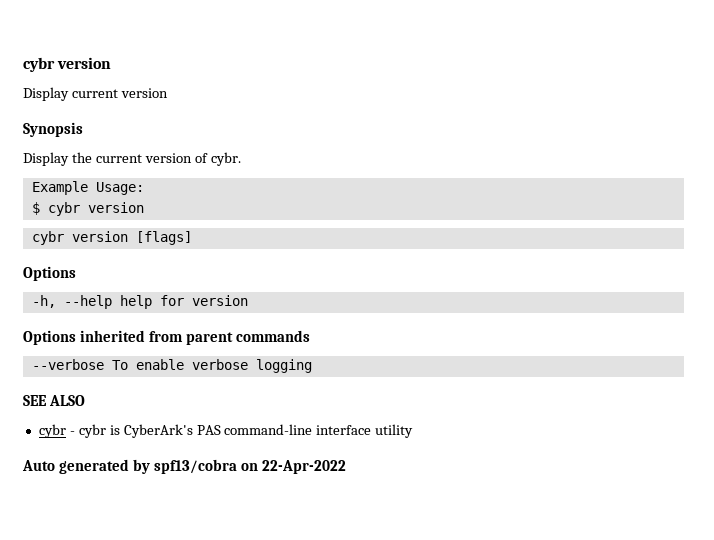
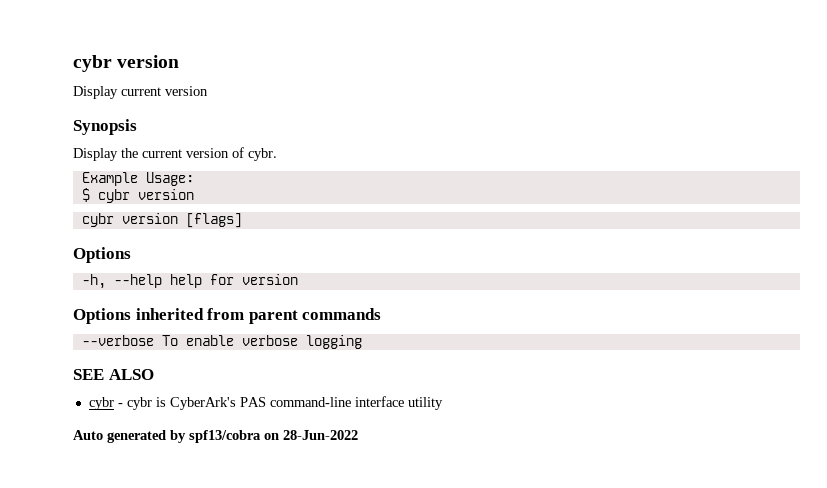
[261,460,346,474] 22-Apr-2022 -> [283,430,358,440] 28-Jun-2022

